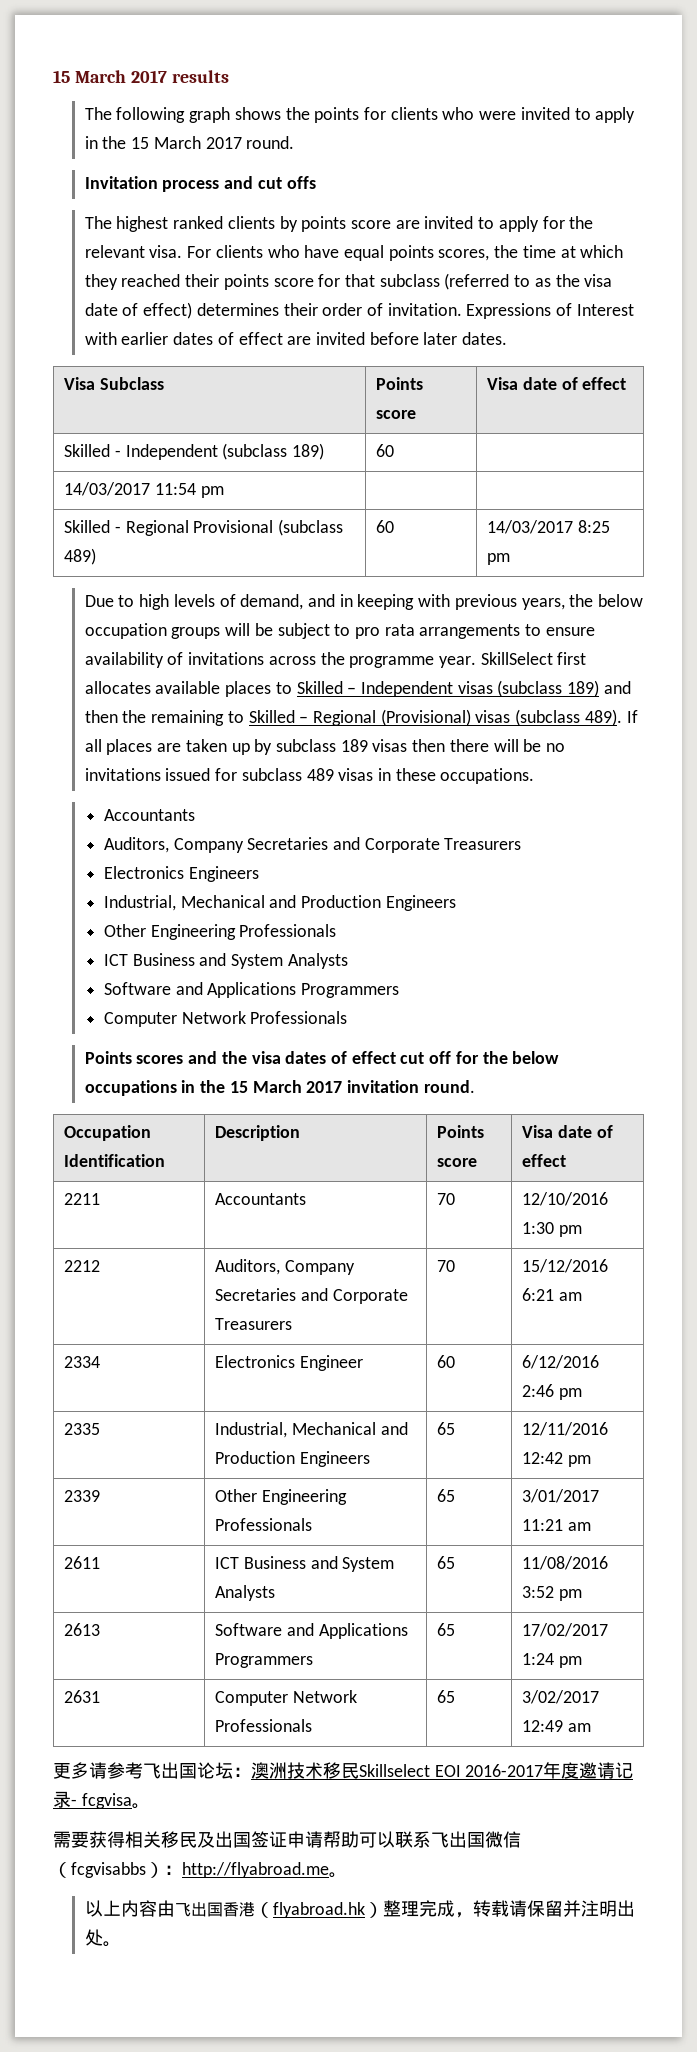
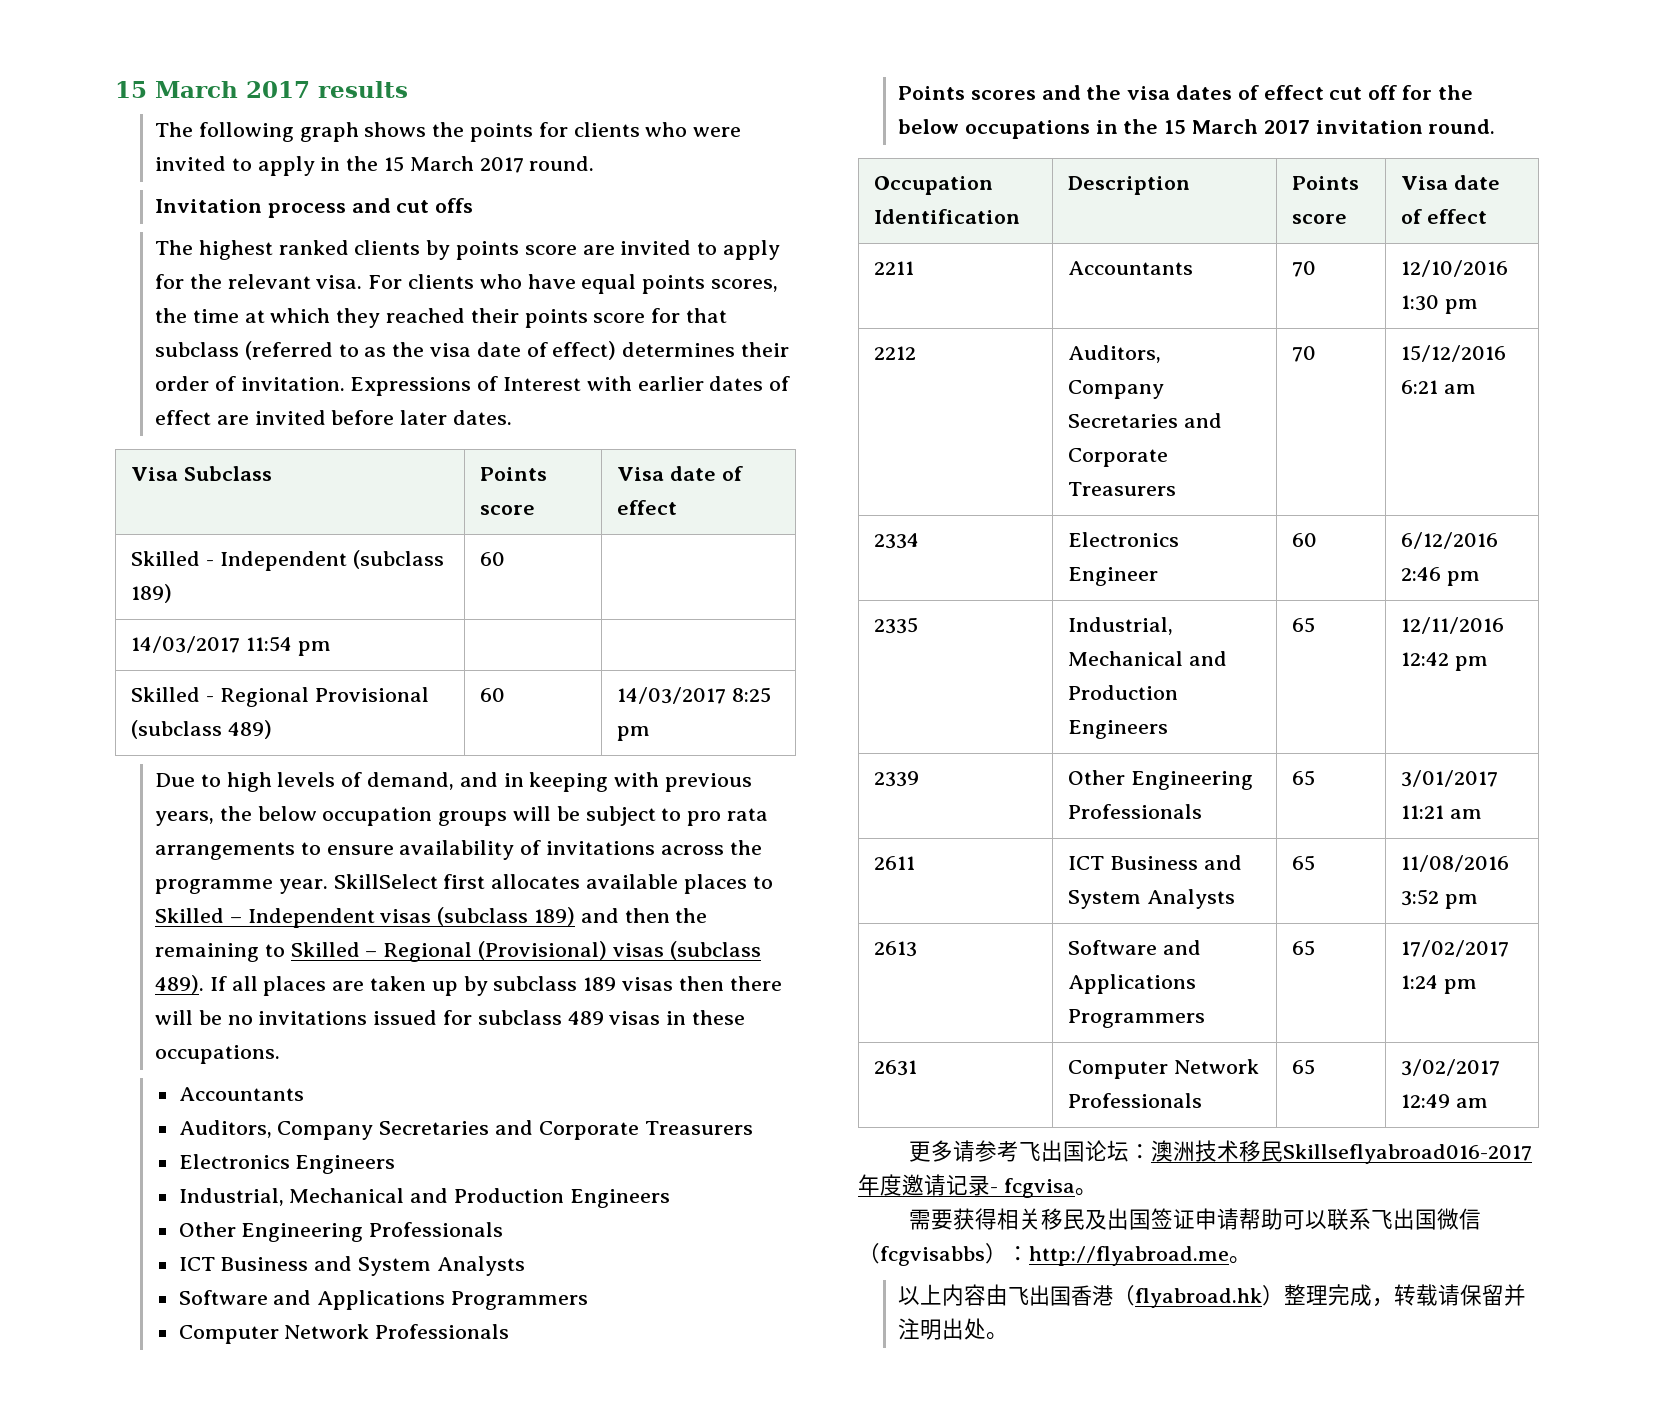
[359,1764,544,1777] Skillselect EOI 2016-2017 -> [1283,1144,1533,1164] Skillseflyabroad016-2017

